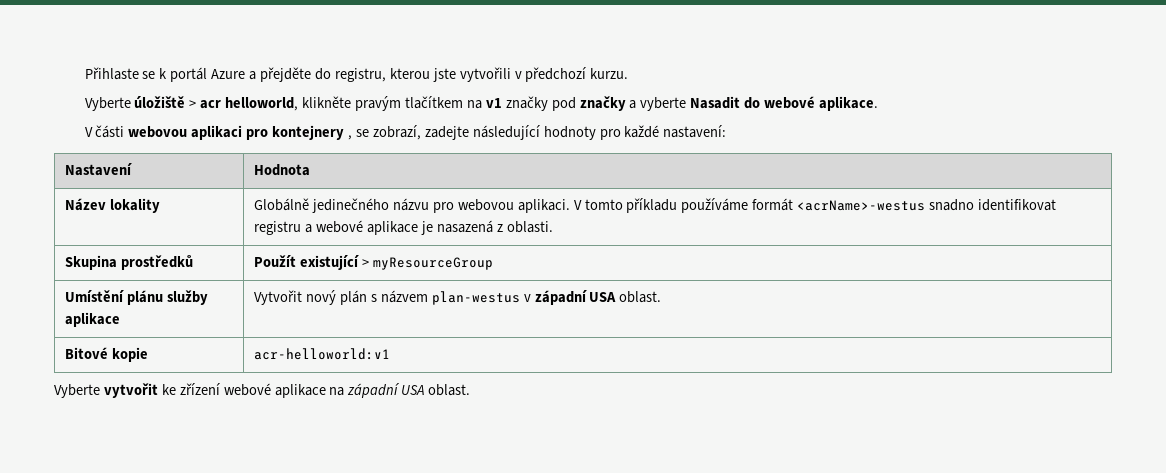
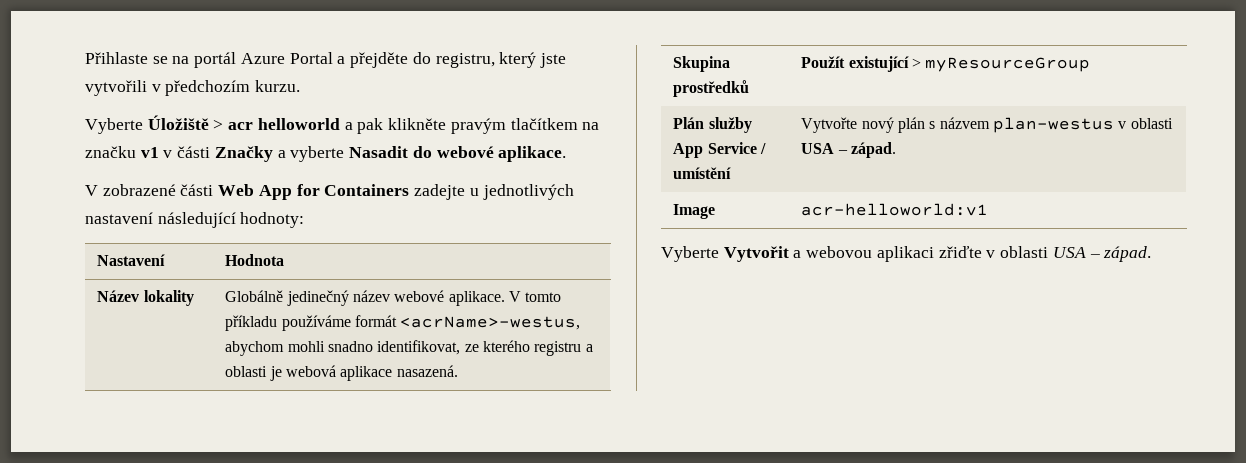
[159,68,168,79] k -> [172,56,190,64] na
(246, 74) none -> [289,52,333,64] Portal
[389,68,430,79] kterou -> [499,52,537,68] který
[525,67,587,82] předchozí -> [165,80,251,96] předchozím
[134,96,186,108] úložiště -> [147,115,209,130] Úložiště
[225,97,299,111] helloworld, -> [257,118,384,134] helloworld a pak
[485,96,626,111] v1 značky pod značky -> [85,146,273,162] značku v1 v části Značky
[95,125,727,140] části webovou aplikaci pro kontejnery , se zobrazí, zadejte následující hodnoty pro každé nastavení: -> [102,184,574,200] [85,212,305,228] zobrazené části Web App for Containers zadejte u jednotlivých nastavení následující hodnoty:
[312,198,570,213] jedinečného názvu pro webovou aplikaci. -> [286,290,505,306] jedinečný název webové aplikace.
[797,199,1057,211] [254,220,553,235] <acrName>-westus snadno identifikovat registru a webové aplikace je nasazená z oblasti. -> [400,316,581,330] [225,340,593,356] [225,365,458,381] <acrName>-westus, abychom mohli snadno identifikovat, ze kterého registru a oblasti je webová aplikace nasazená.
[65,290,208,305] [65,312,121,327] [254,290,303,305] Umístění plánu služby aplikace | Vytvořit -> [673,117,752,133] [673,142,766,158] [673,167,732,179] [801,117,858,133] Plán služby App Service / umístění | Vytvořte
[534,290,662,305] [65,347,149,362] [254,348,391,360] [54,383,471,398] západní USA oblast. // Bitové kopie | acr-helloworld:v1 // Vyberte vytvořit ke zřízení webové aplikace na západní USA oblast. -> [1130,118,1173,129] [801,142,896,158] [673,204,716,219] [801,203,989,216] [661,246,1152,262] oblasti USA – západ. // Image | acr-helloworld:v1 // Vyberte Vytvořit a webovou aplikaci zřiďte v oblasti USA – západ.

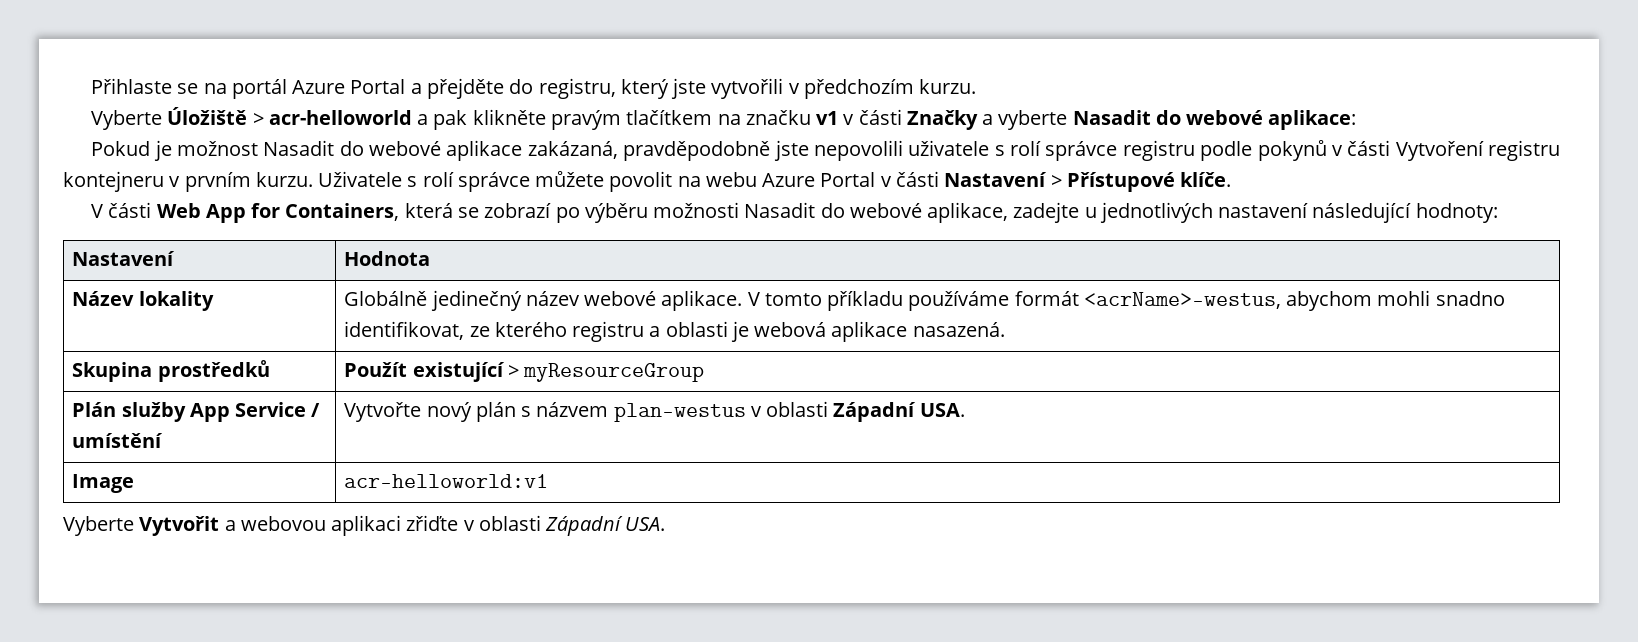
[228,118,340,130] acr helloworld -> [268,110,412,125] acr-helloworld
[498,146,567,162] [85,184,176,196] aplikace. // V zobrazené -> [1268,110,1357,130] [91,140,1561,161] [63,171,1232,192] [91,204,104,218] aplikace: // Pokud je možnost Nasadit do webové aplikace zakázaná, pravděpodobně jste nepovolili uživatele s rolí správce registru podle pokynů v části Vytvoření registru kontejneru v prvním kurzu. Uživatele s rolí správce můžete povolit na webu Azure Portal v části Nastavení > Přístupové klíče. // V
[324,184,410,196] Containers -> [285,202,1009,223] Containers, která se zobrazí po výběru možnosti Nasadit do webové aplikace,
[801,142,896,158] USA – západ. -> [833,402,965,422] Západní USA.
[1052,246,1152,262] USA – západ. -> [545,516,666,536] Západní USA.

